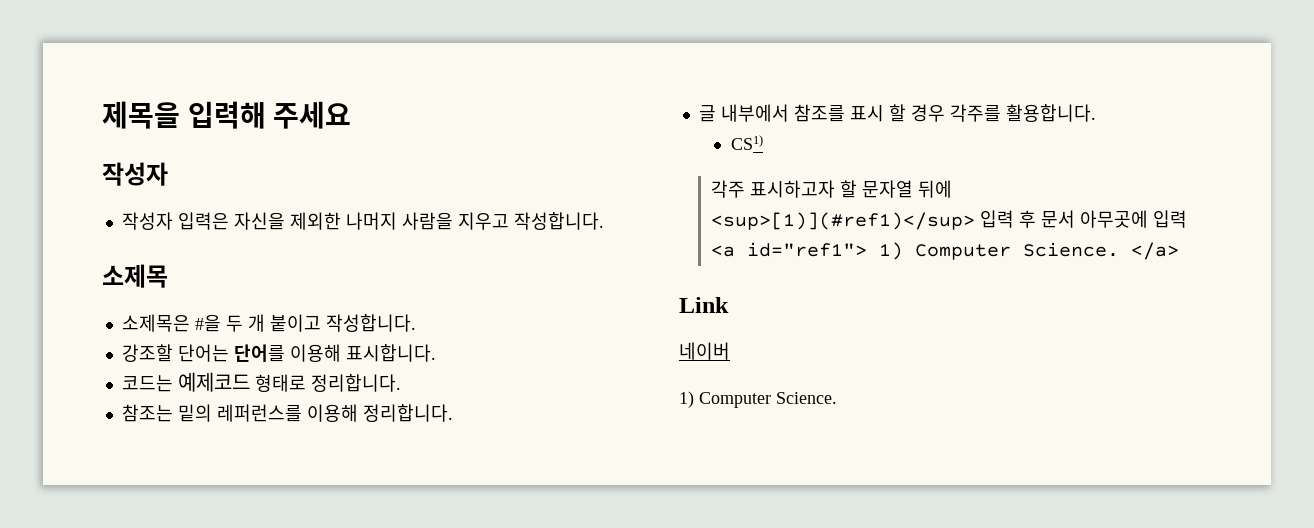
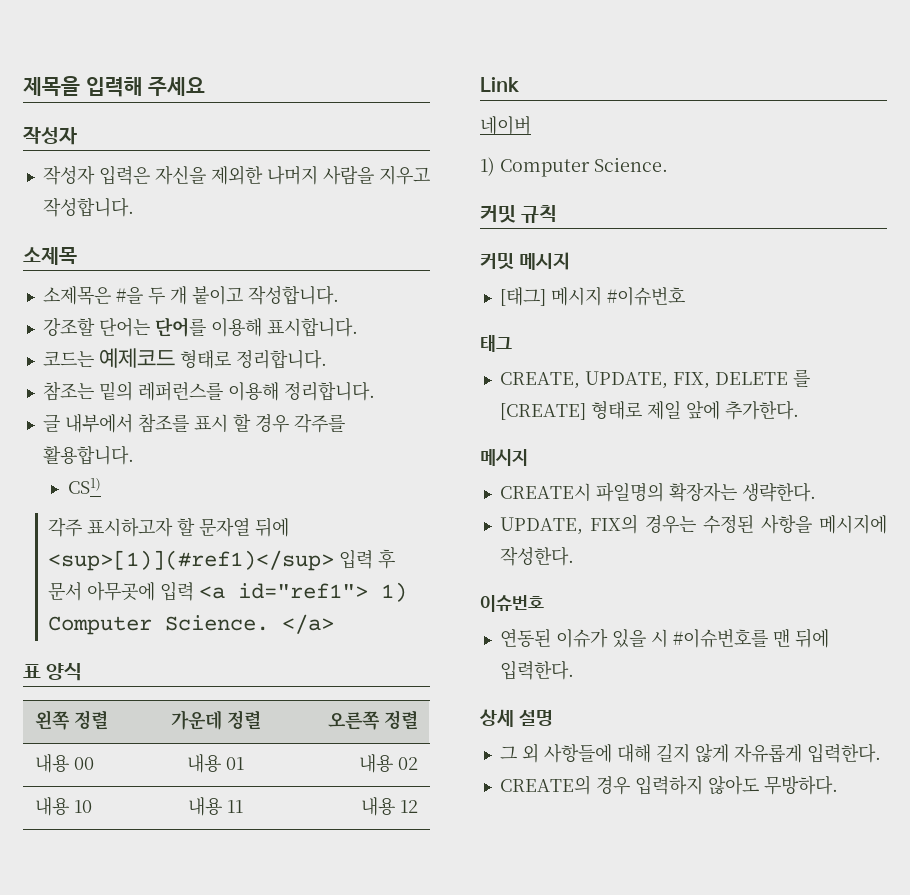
(1179, 251) none -> [23,662,83,681] [35,710,109,730] [170,710,261,730] [327,710,418,730] [35,754,95,773] [187,754,244,773] [358,754,418,773] [35,797,93,816] [188,797,243,816] [360,797,418,816] // 표 양식 // 왼쪽 정렬 | 가운데 정렬 | 오른쪽 정렬 // 내용 00 | 내용 01 | 내용 02 // 내용 10 | 내용 11 | 내용 12
(837, 398) none -> [480,205,558,223] [480,252,571,270] [499,286,685,306] [480,335,512,352] [499,369,810,389] [499,400,799,420] [480,449,528,466] [499,482,816,502] [499,514,887,535] [499,546,574,566] [480,595,544,612] [499,628,829,648] [499,660,574,680] [479,709,554,727] [499,743,881,763] [499,775,838,795] // 커밋 규칙 // 커밋 메시지 // [태그] 메시지 #이슈번호 // 태그 // CREATE, UPDATE, FIX, DELETE 를 [CREATE] 형태로 제일 앞에 추가한다. // 메시지 // CREATE시 파일명의 확장자는 생략한다. // UPDATE, FIX의 경우는 수정된 사항을 메시지에 작성한다. // 이슈번호 // 연동된 이슈가 있을 시 #이슈번호를 맨 뒤에 입력한다. // 상세 설명 // 그 외 사항들에 대해 길지 않게 자유롭게 입력한다. // CREATE의 경우 입력하지 않아도 무방하다.

